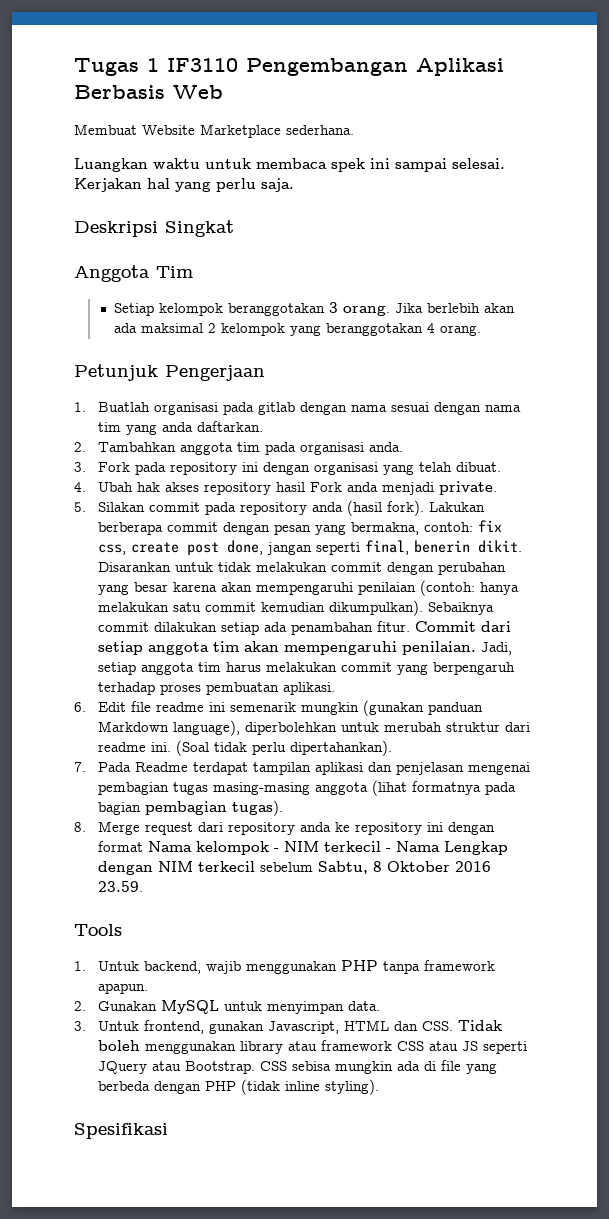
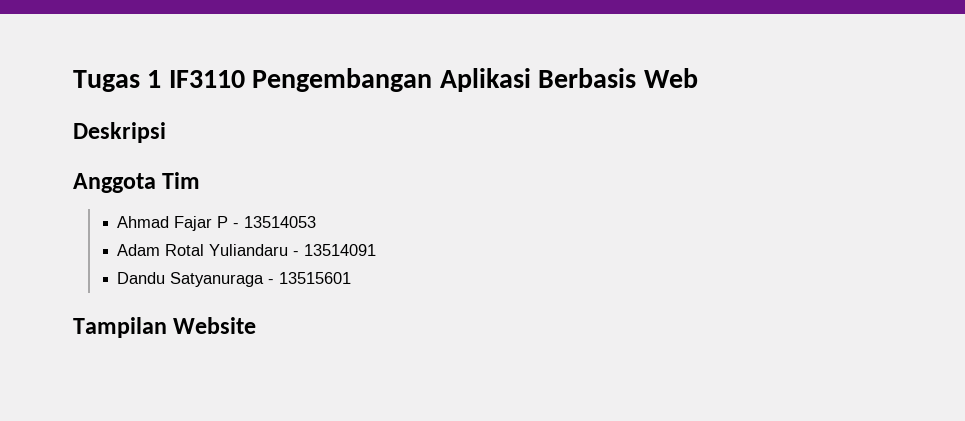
[74,124,354,138] [74,158,505,172] [74,178,294,192] // Membuat Website Marketplace sederhana. // Luangkan waktu untuk membaca spek ini sampai selesai. Kerjakan hal yang perlu saja. -> (698, 78) none
[165,220,234,237] Singkat -> (166, 132) none
[114,302,516,316] [114,323,482,336] [74,364,265,381] [74,402,522,415] [98,421,264,435] [74,442,404,455] [74,462,502,475] [74,481,498,495] [74,500,486,516] [98,520,503,535] [98,540,523,555] [98,562,507,575] [98,580,520,596] [98,600,495,616] [98,621,512,635] [98,641,513,655] [98,662,516,675] [98,682,336,695] [74,700,484,716] [98,720,531,736] [98,740,393,756] [74,762,531,775] [98,780,517,796] [98,800,284,816] [74,821,496,835] [98,841,509,855] [98,861,492,875] [98,881,144,892] [74,924,122,936] [74,960,496,974] [98,983,149,994] [74,1000,381,1014] [74,1020,503,1034] [98,1040,528,1054] [98,1060,498,1074] [98,1079,380,1095] [74,1123,168,1139] Setiap kelompok beranggotakan 3 orang. Jika berlebih akan ada maksimal 2 kelompok yang beranggotakan 4 orang. // Petunjuk Pengerjaan // 1. Buatlah organisasi pada gitlab dengan nama sesuai dengan nama tim yang anda daftarkan. // 2. Tambahkan anggota tim pada organisasi anda. // 3. Fork pada repository ini dengan organisasi yang telah dibuat. // 4. Ubah hak akses repository hasil Fork anda menjadi private. // 5. Silakan commit pada repository anda (hasil fork). Lakukan berberapa commit dengan pesan yang bermakna, contoh: fix css, create post done, jangan seperti final, benerin dikit. Disarankan untuk tidak melakukan commit dengan perubahan yang besar karena akan mempengaruhi penilaian (contoh: hanya melakukan satu commit kemudian dikumpulkan). Sebaiknya commit dilakukan setiap ada penambahan fitur. Commit dari setiap anggota tim akan mempengaruhi penilaian. Jadi, setiap anggota tim harus melakukan commit yang berpengaruh terhadap proses pembuatan aplikasi. // 6. Edit file readme ini semenarik mungkin (gunakan panduan Markdown language), diperbolehkan untuk merubah struktur dari readme ini. (Soal tidak perlu dipertahankan). // 7. Pada Readme terdapat tampilan aplikasi dan penjelasan mengenai pembagian tugas masing-masing anggota (lihat formatnya pada bagian pembagian tugas). // 8. Merge request dari repository anda ke repository ini dengan format Nama kelompok - NIM terkecil - Nama Lengkap dengan NIM terkecil sebelum Sabtu, 8 Oktober 2016 23.59. // Tools // 1. Untuk backend, wajib menggunakan PHP tanpa framework apapun. // 2. Gunakan MySQL untuk menyimpan data. // 3. Untuk frontend, gunakan Javascript, HTML dan CSS. Tidak boleh menggunakan library atau framework CSS atau JS seperti JQuery atau Bootstrap. CSS sebisa mungkin ada di file yang berbeda dengan PHP (tidak inline styling). // Spesifikasi -> [117,216,317,231] [117,244,377,256] [117,272,352,287] [73,317,257,338] Ahmad Fajar P - 13514053 // Adam Rotal Yuliandaru - 13514091 // Dandu Satyanuraga - 13515601 // Tampilan Website

